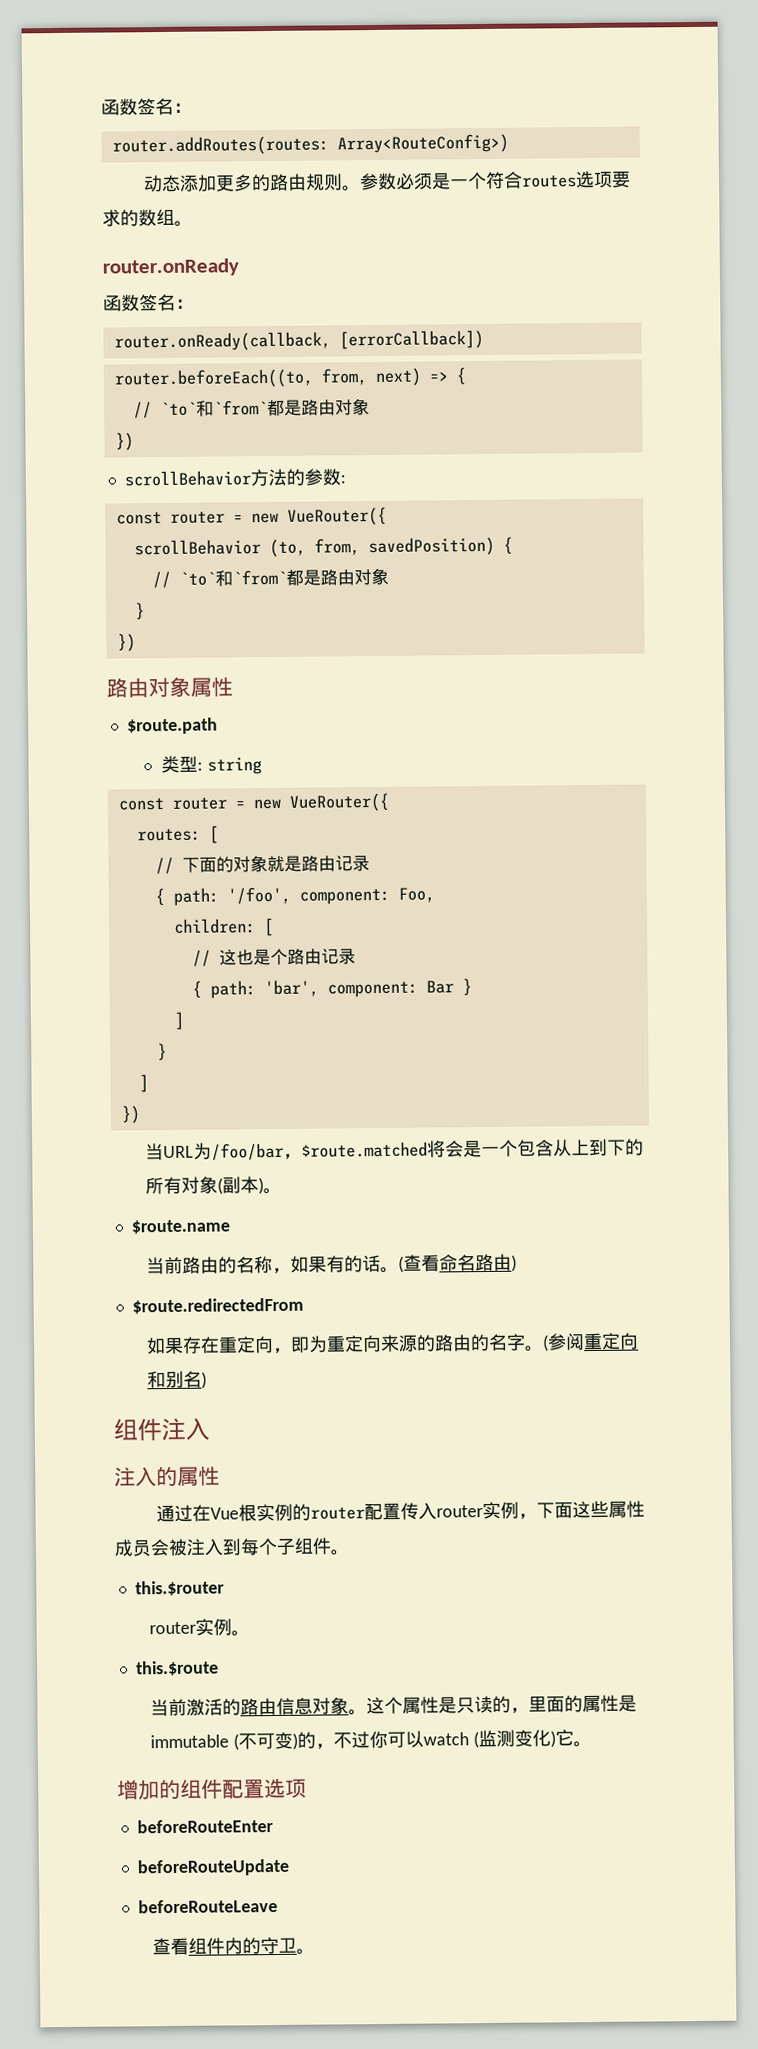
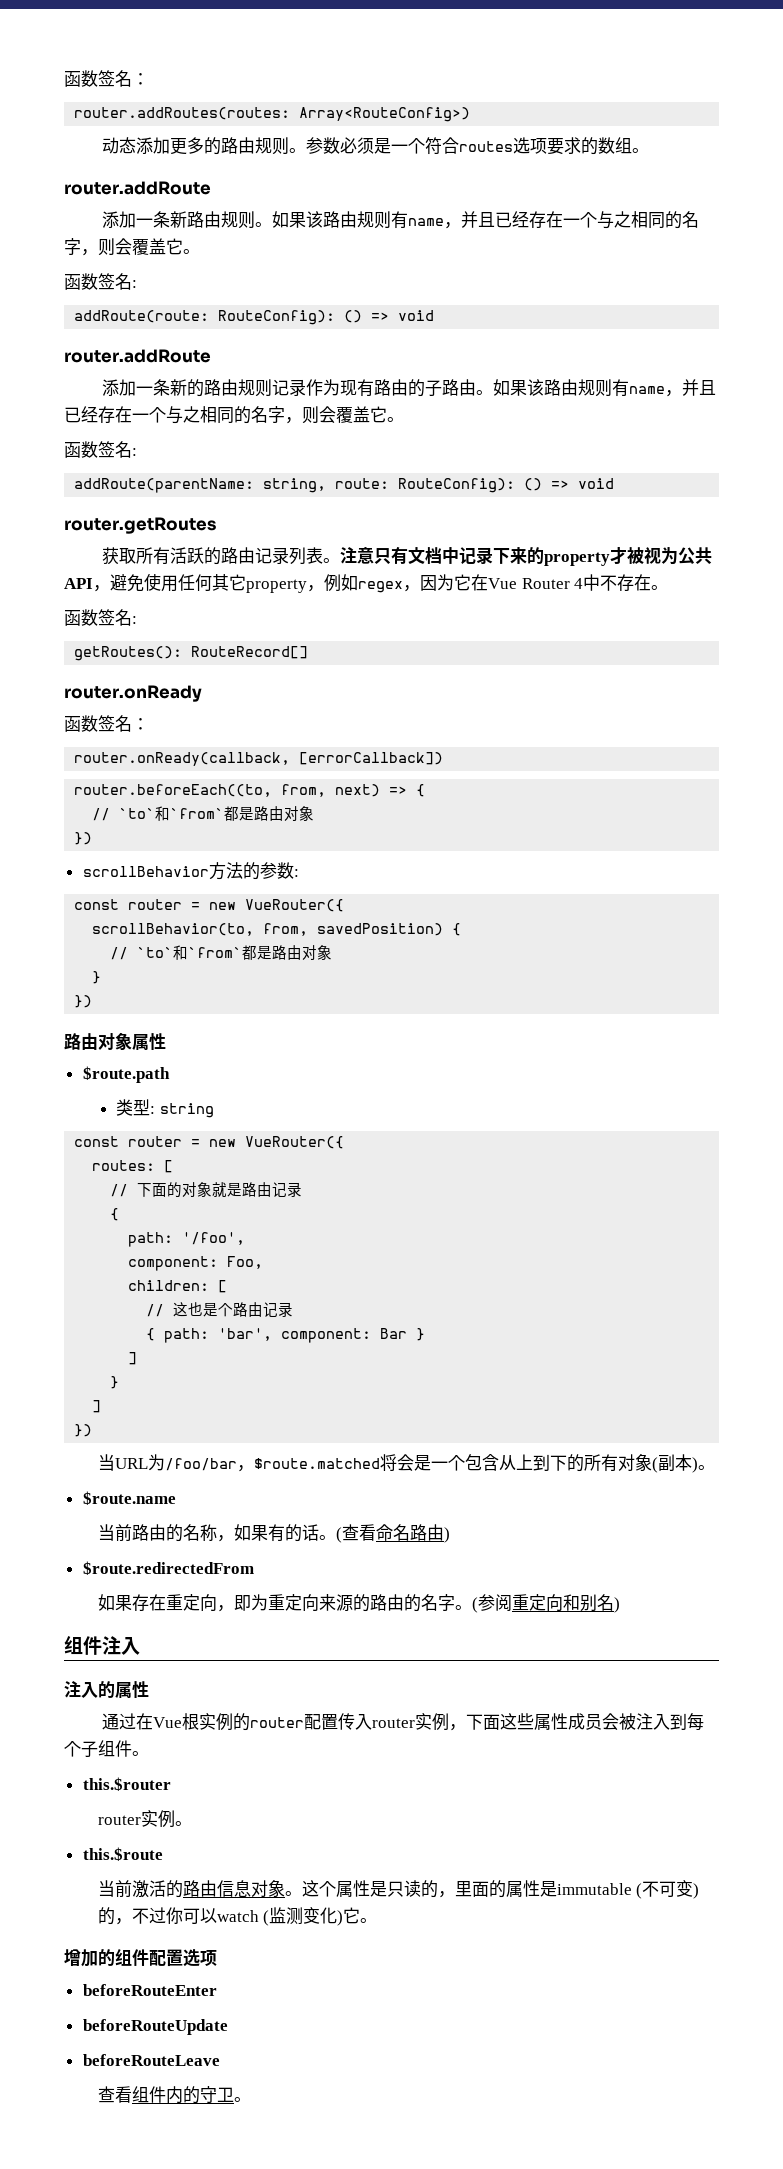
(193, 223) none -> [64,181,211,195] [101,211,699,229] [64,238,200,256] [64,273,137,290] [74,310,435,325] [64,349,211,363] [101,379,716,397] [64,406,404,424] [64,441,137,458] [74,478,615,493] [64,517,216,534] [101,546,712,566] [64,573,669,593] [64,609,137,626] [74,646,309,661] // router.addRoute // 添加一条新路由规则。如果该路由规则有name，并且已经存在一个与之相同的名字，则会覆盖它。 // 函数签名: // addRoute(route: RouteConfig): () => void // router.addRoute // 添加一条新的路由规则记录作为现有路由的子路由。如果该路由规则有name，并且已经存在一个与之相同的名字，则会覆盖它。 // 函数签名: // addRoute(parentName: string, route: RouteConfig): () => void // router.getRoutes // 获取所有活跃的路由记录列表。注意只有文档中记录下来的property才被视为公共API，避免使用任何其它property，例如regex，因为它在Vue Router 4中不存在。 // 函数签名: // getRoutes(): RouteRecord[]
[133,538,306,558] scrollBehavior (to, -> [92,923,255,936] scrollBehavior(to,
(165, 897) none -> (120, 1214) //
(291, 895) none -> (246, 1238) //

